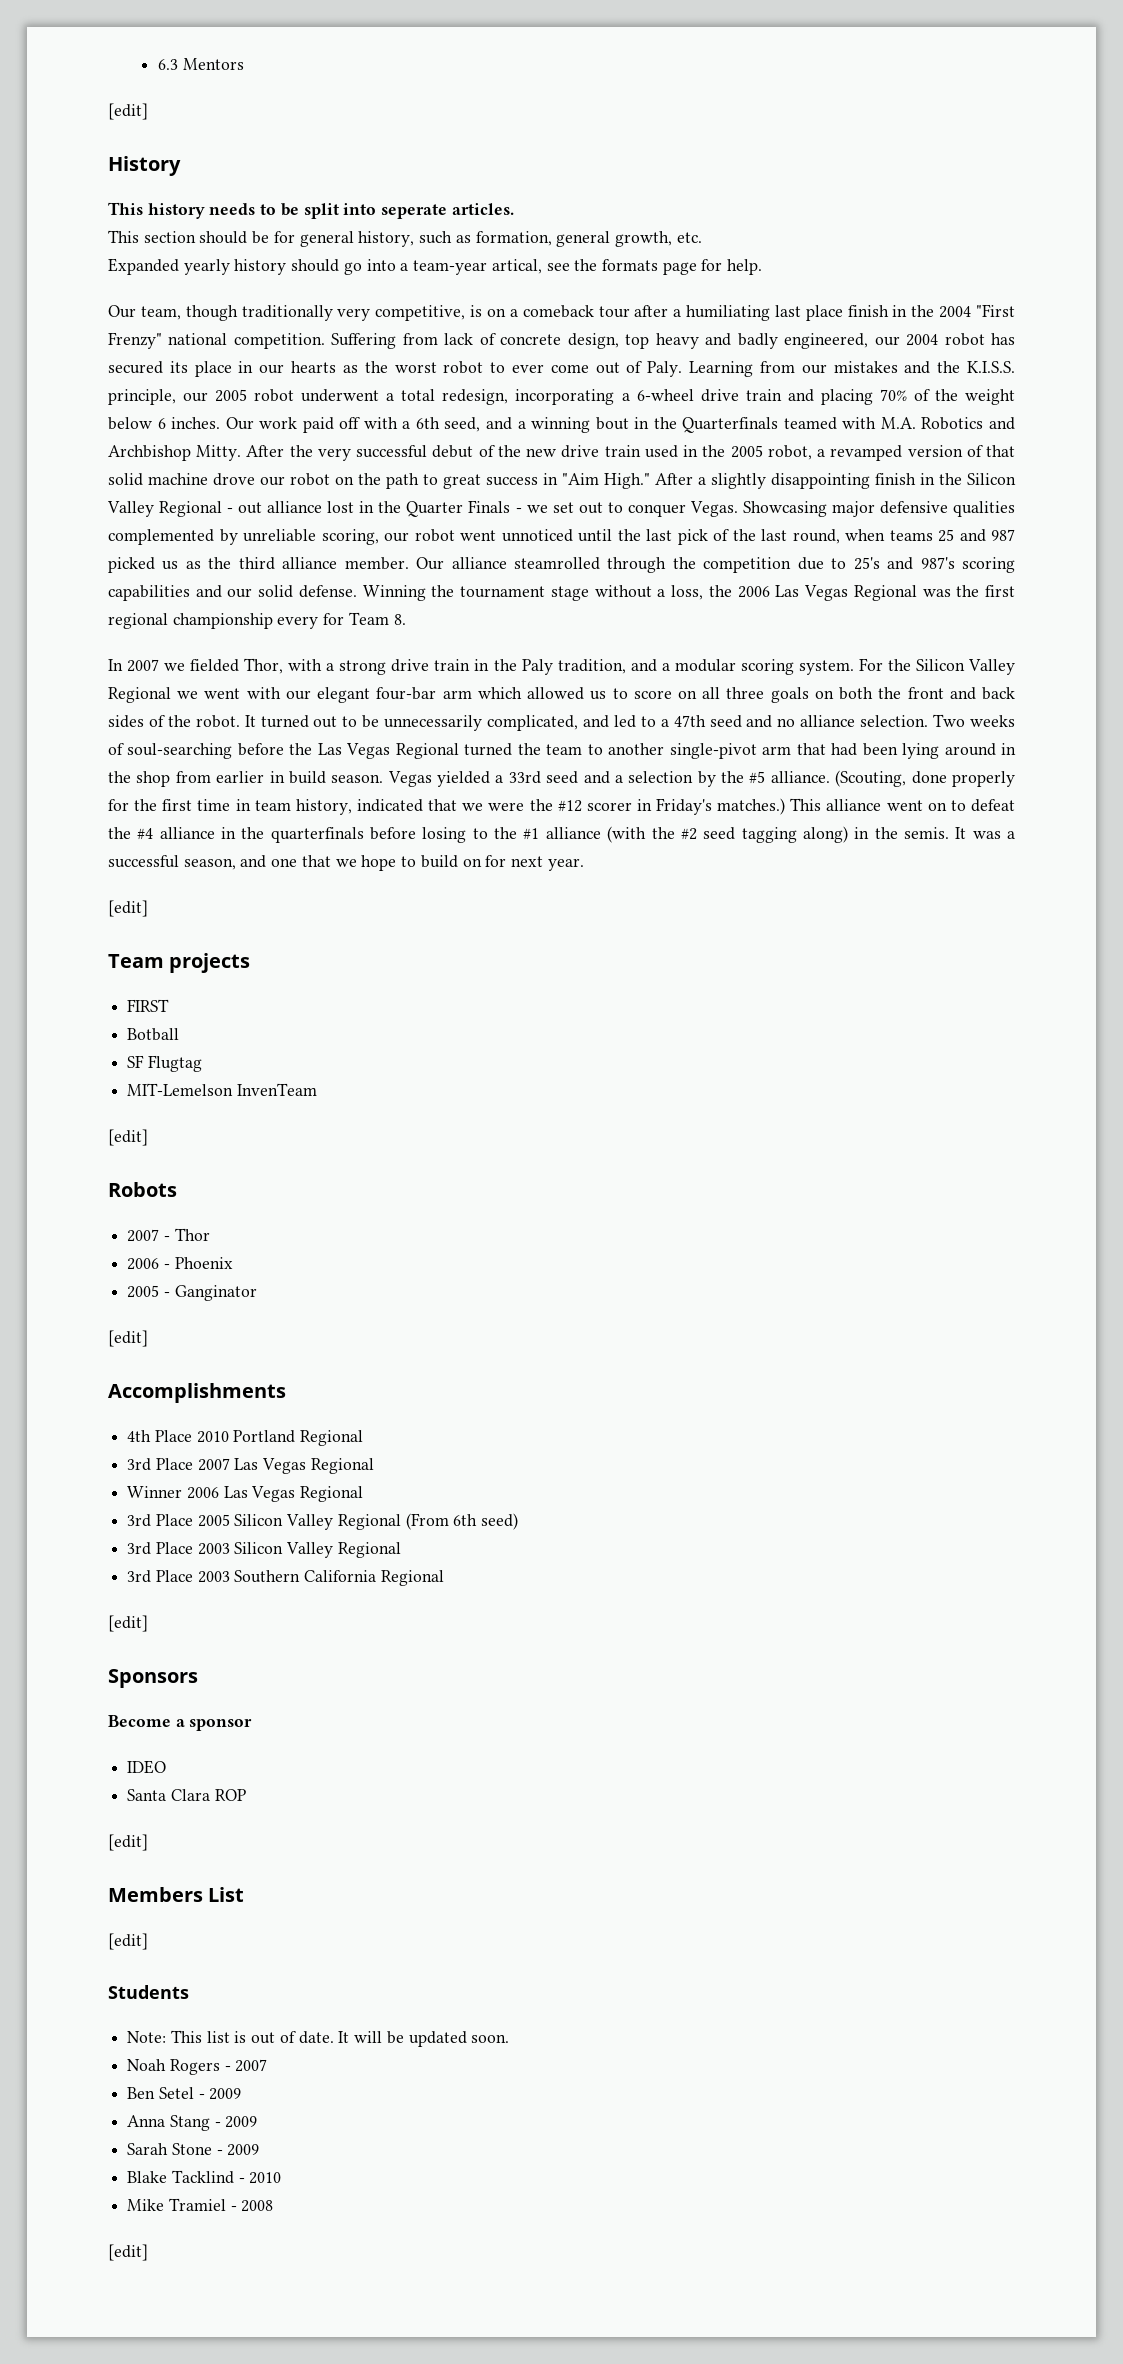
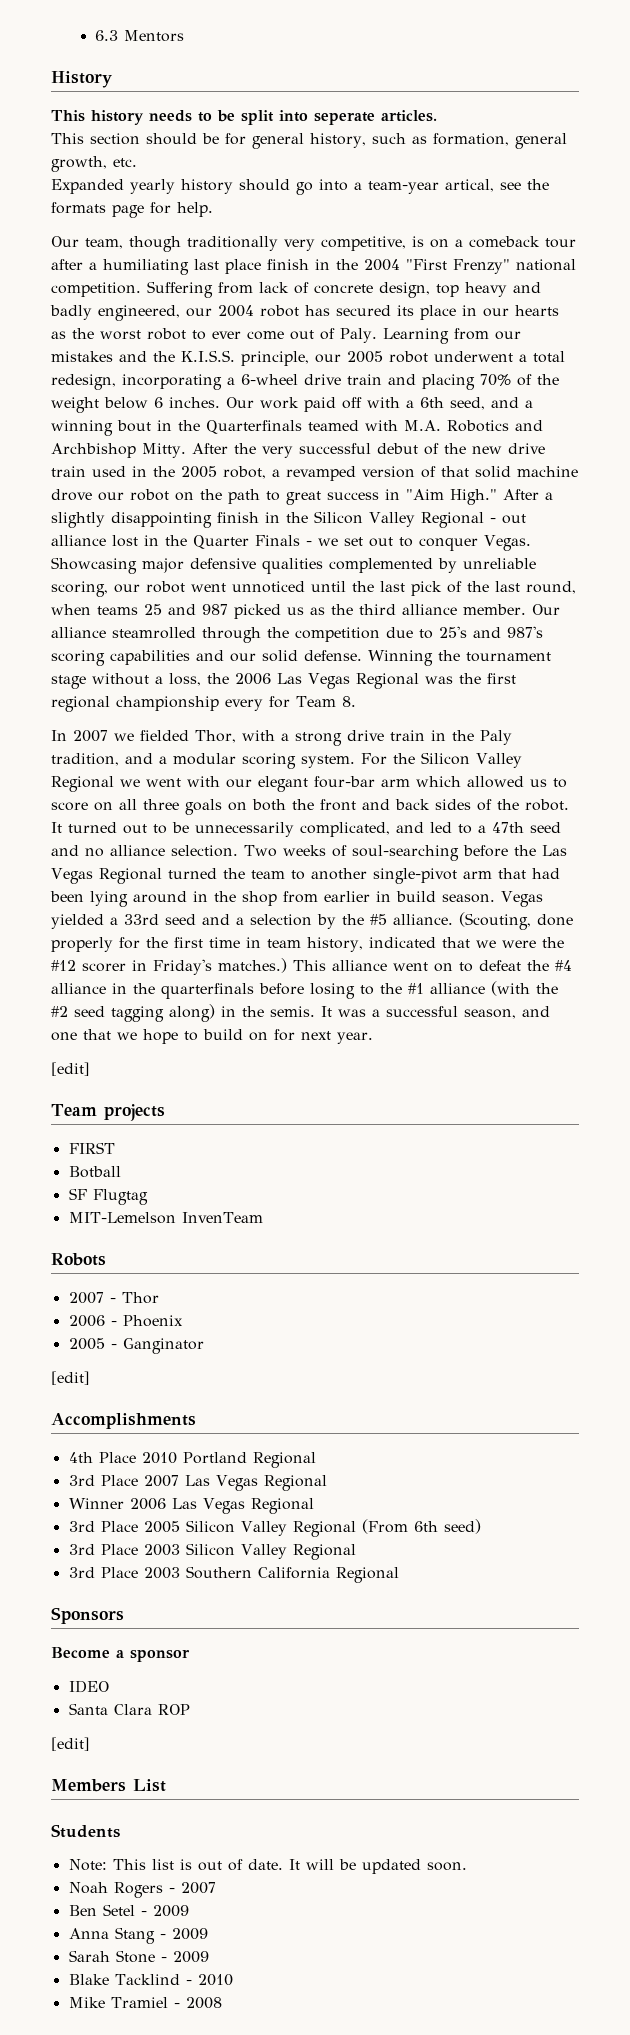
[108,103,148,120] // [edit] -> (185, 36) none
[108,1129,148,1146] // [edit] -> (263, 1217) none
[108,1615,148,1632] // [edit] -> (399, 1575) none
[108,1933,148,1950] // [edit] -> (166, 1785) none
[108,2244,148,2261] // [edit] -> (222, 2003) none

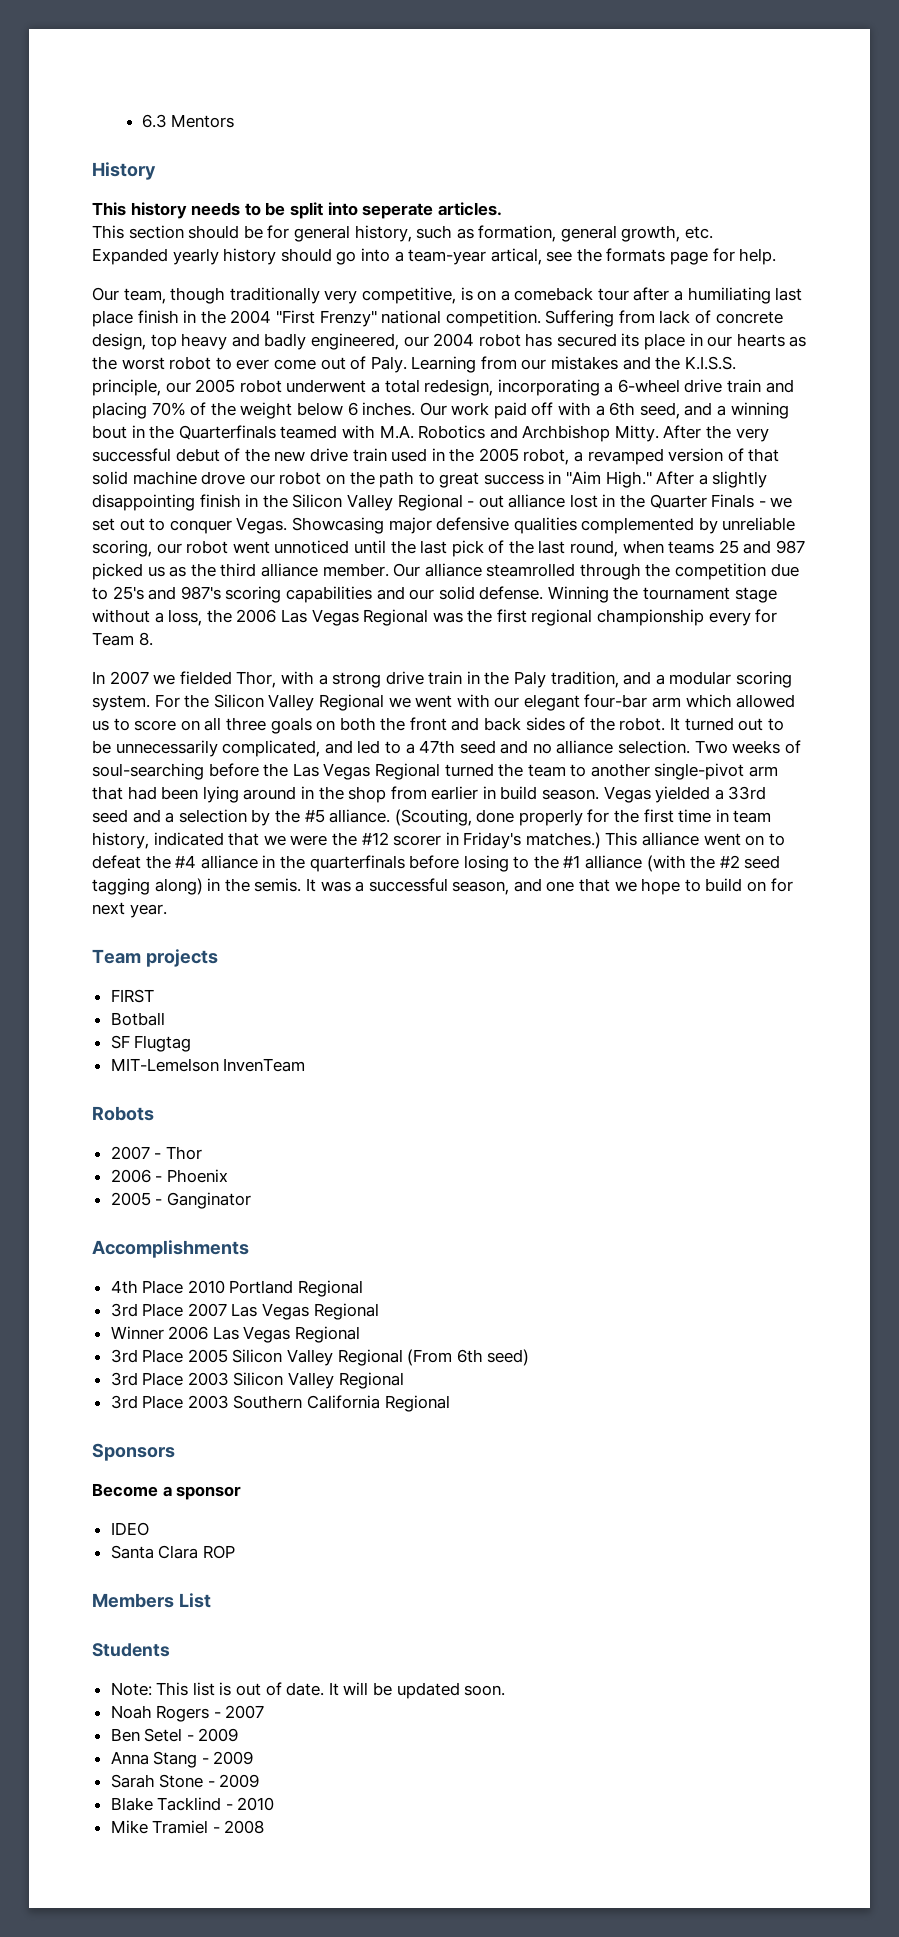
[51,1062,90,1076] // [edit] -> (167, 911) none
[51,1371,90,1385] // [edit] -> (251, 1200) none
[51,1737,90,1751] // [edit] -> (235, 1552) none

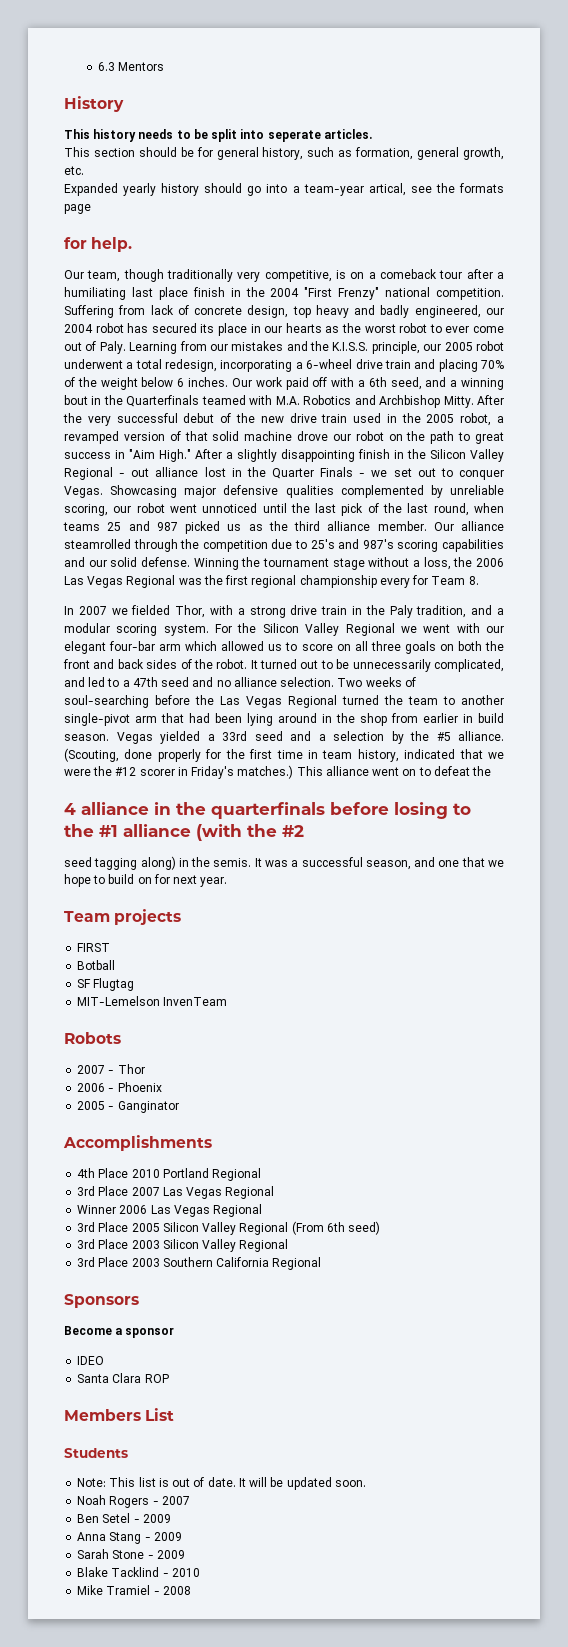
(709, 258) none -> (91, 209) //
[175,855,197,868] #4 -> [64,803,76,815] // 4
(740, 861) none -> (304, 831) //

